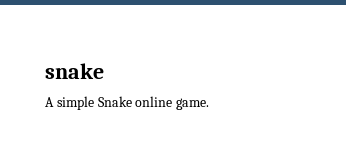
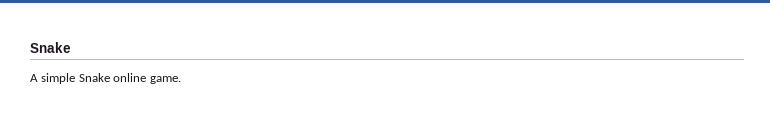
[45,63,104,79] snake -> [30,42,71,53] Snake

